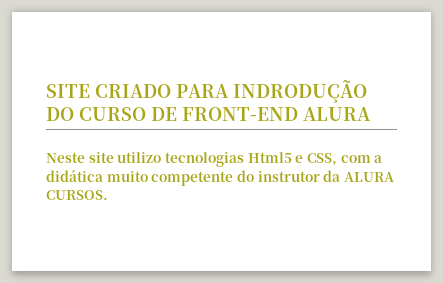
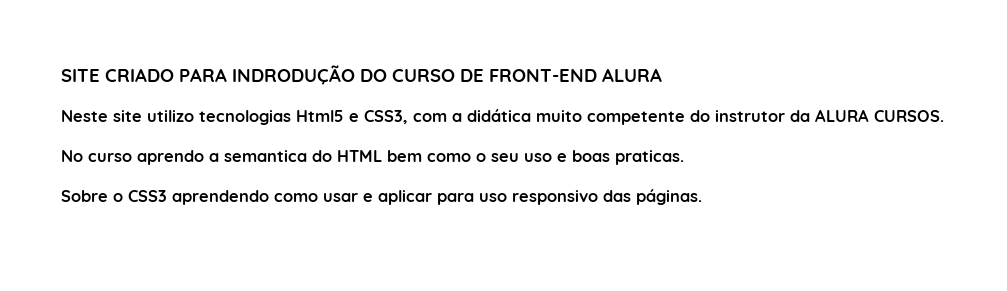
[306,153,337,166] CSS, -> [364,110,408,124] CSS3,
(108, 195) none -> [61,150,684,165] [61,189,702,205] // No curso aprendo a semantica do HTML bem como o seu uso e boas praticas. // Sobre o CSS3 aprendendo como usar e aplicar para uso responsivo das páginas.

